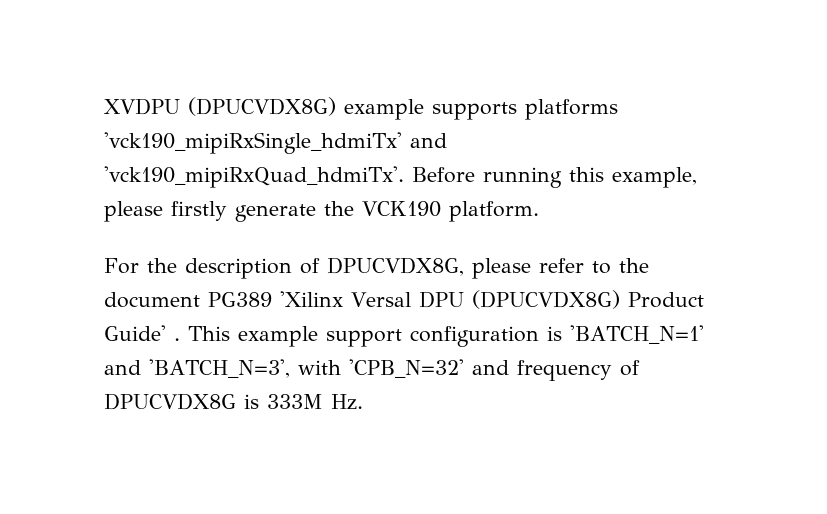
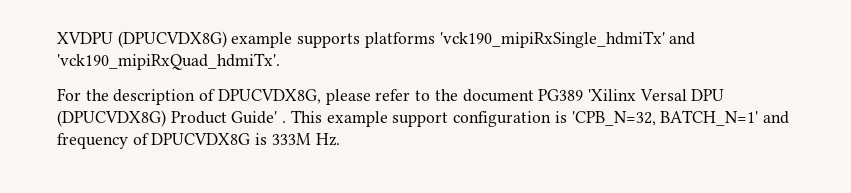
[412,167,697,188] [104,201,539,222] Before running this example, please firstly generate the VCK190 platform. -> (280, 61) none
[570,325,704,344] [104,359,464,378] 'BATCH_N=1' and 'BATCH_N=3', with 'CPB_N=32' -> [571,110,759,126] 'CPB_N=32, BATCH_N=1'

